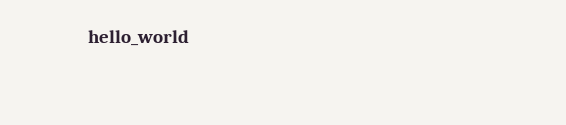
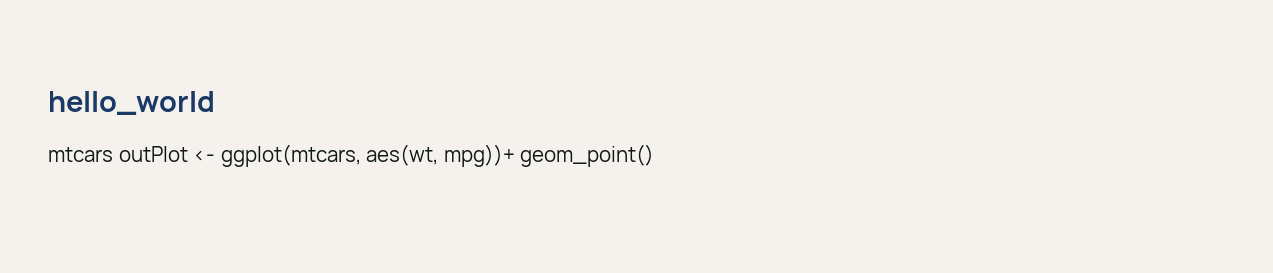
(189, 38) none -> [48,144,655,167] // mtcars outPlot <- ggplot(mtcars, aes(wt, mpg))+ geom_point()

